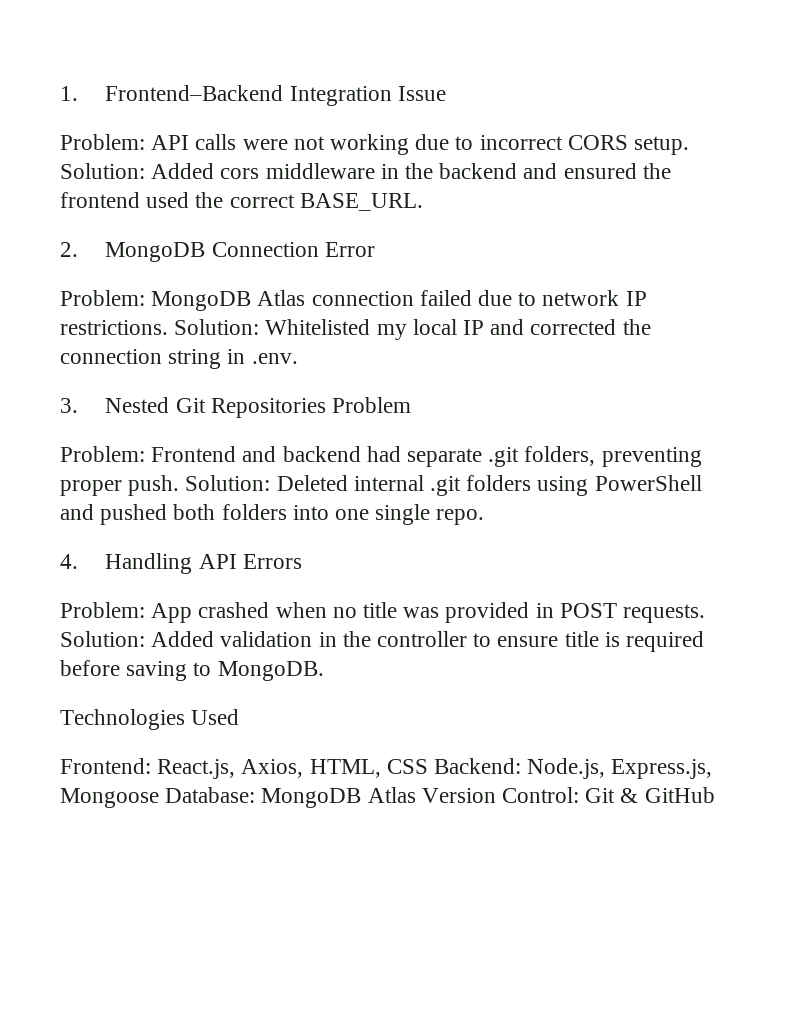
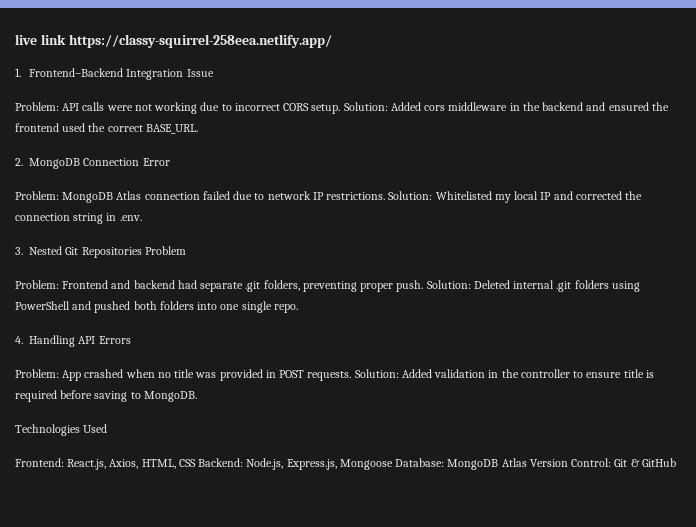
(60, 93) none -> [15,34,332,48] live link https://classy-squirrel-258eea.netlify.app/ //

